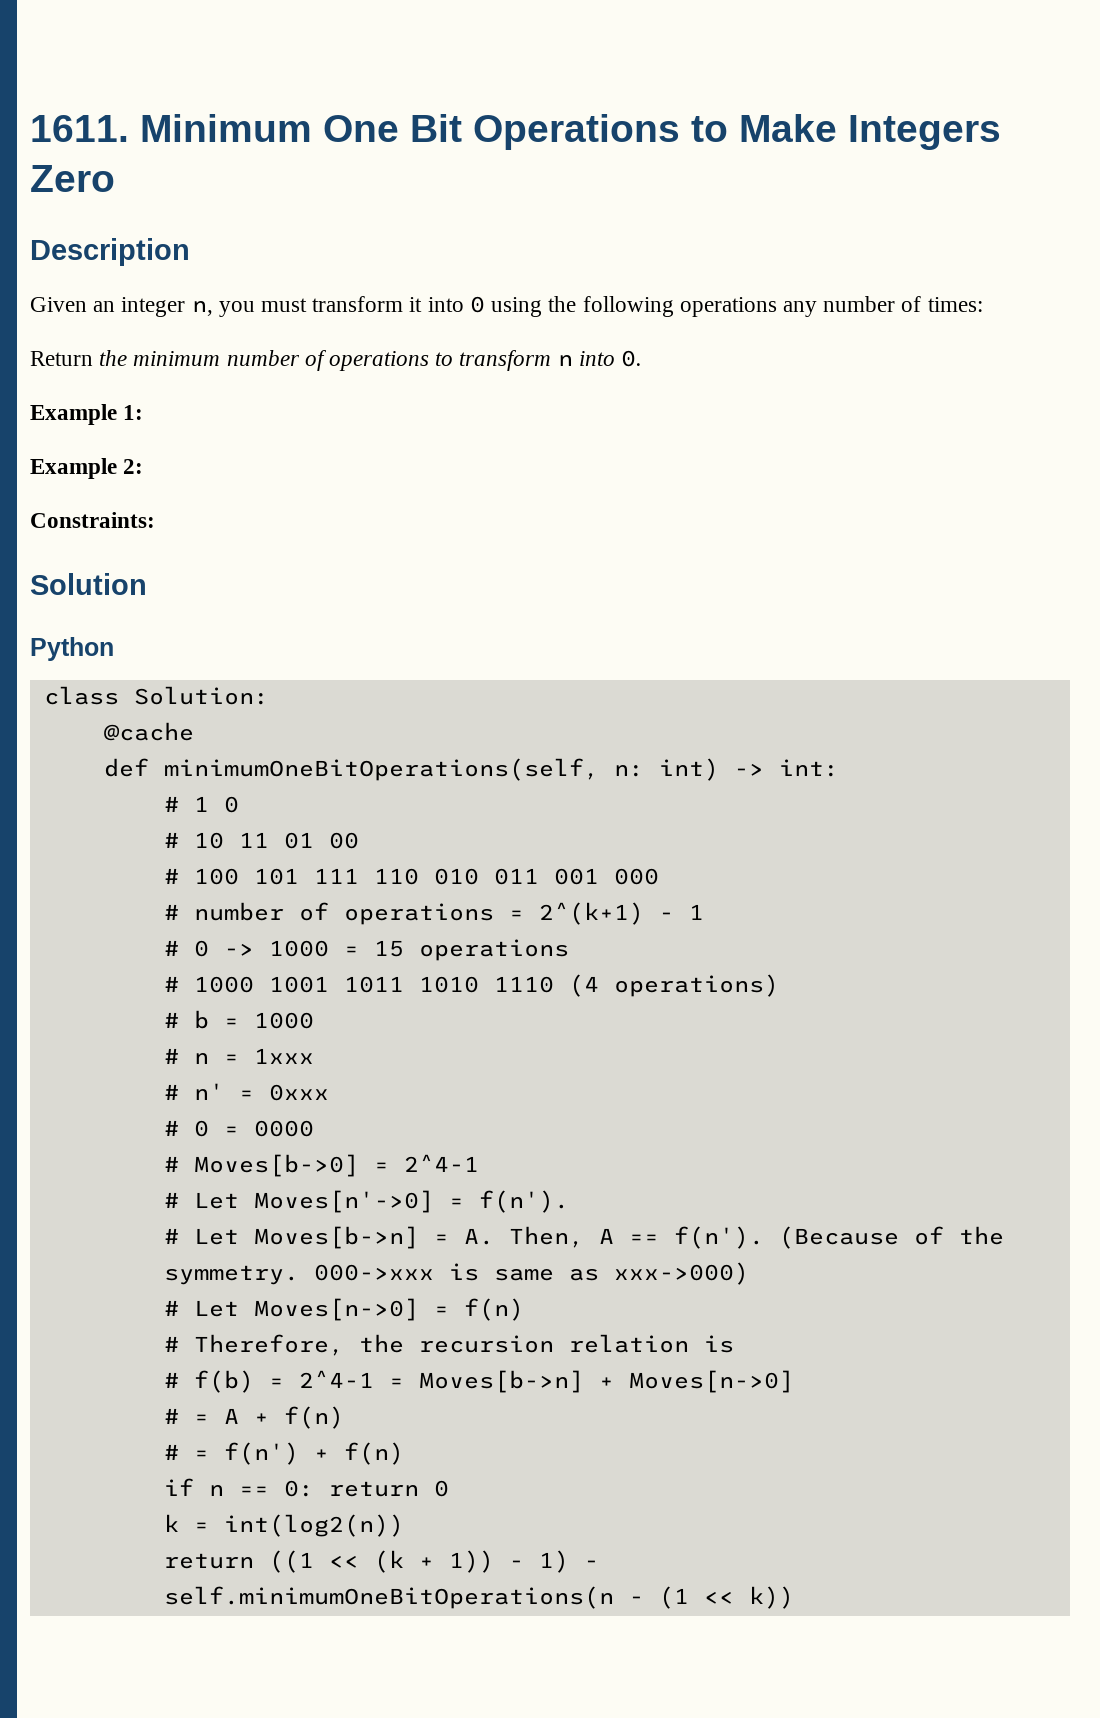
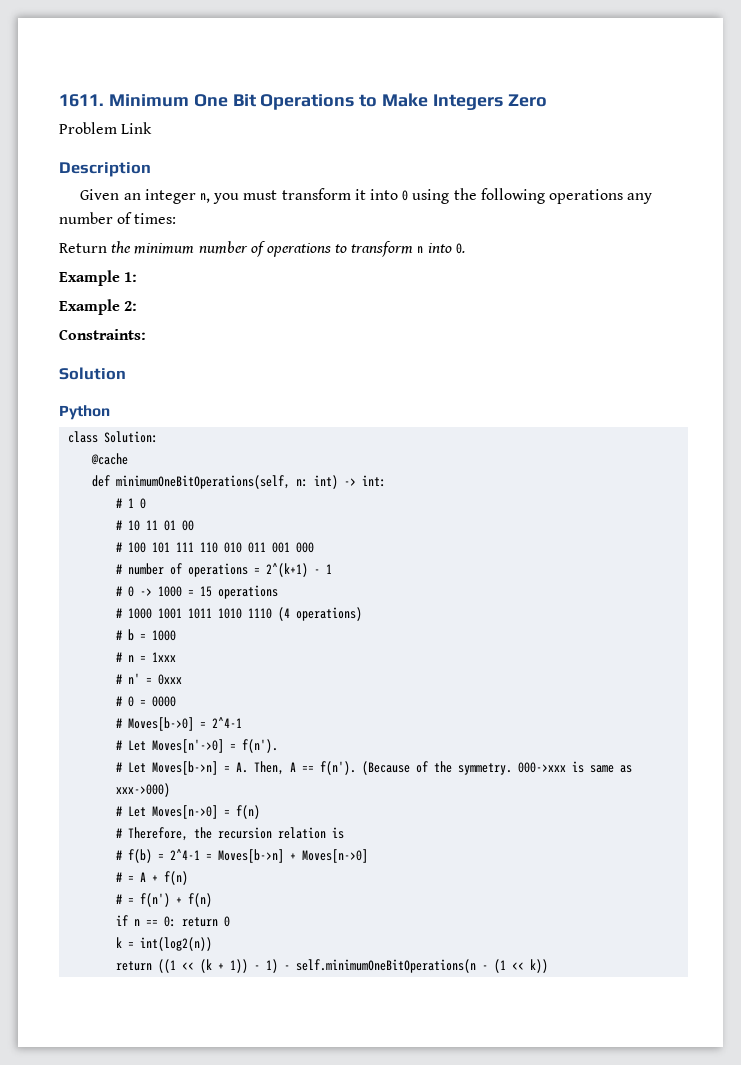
(115, 178) none -> [59,122,153,134] // Problem Link

